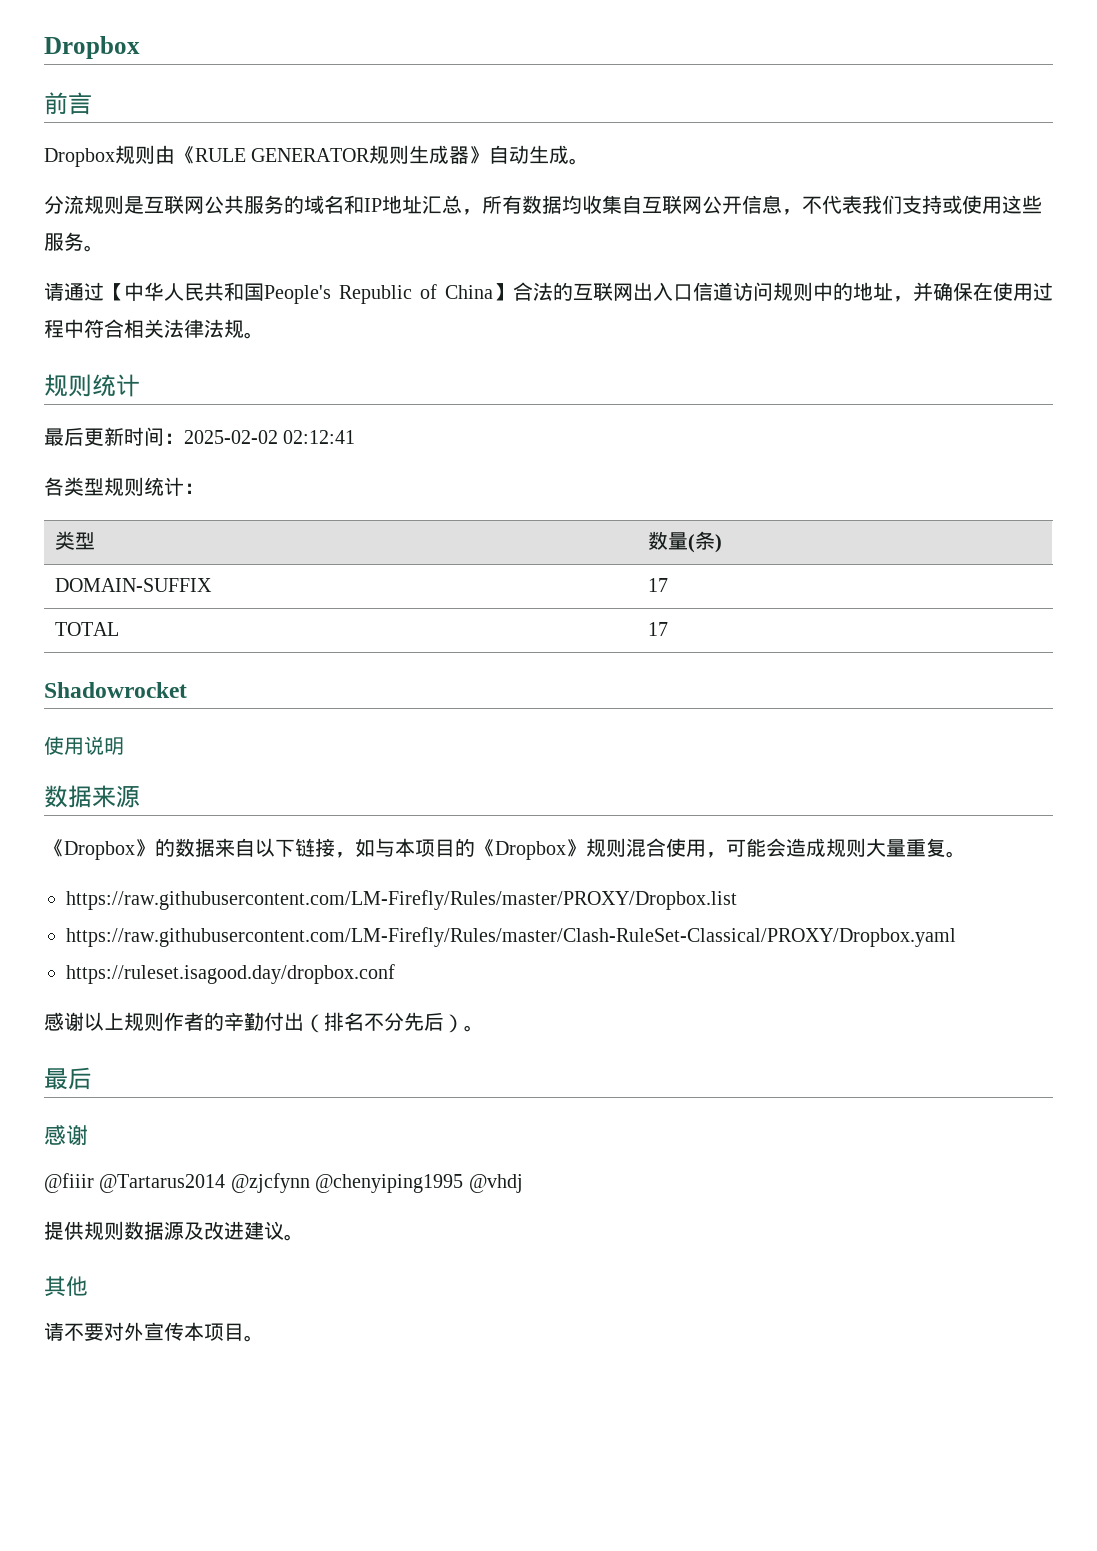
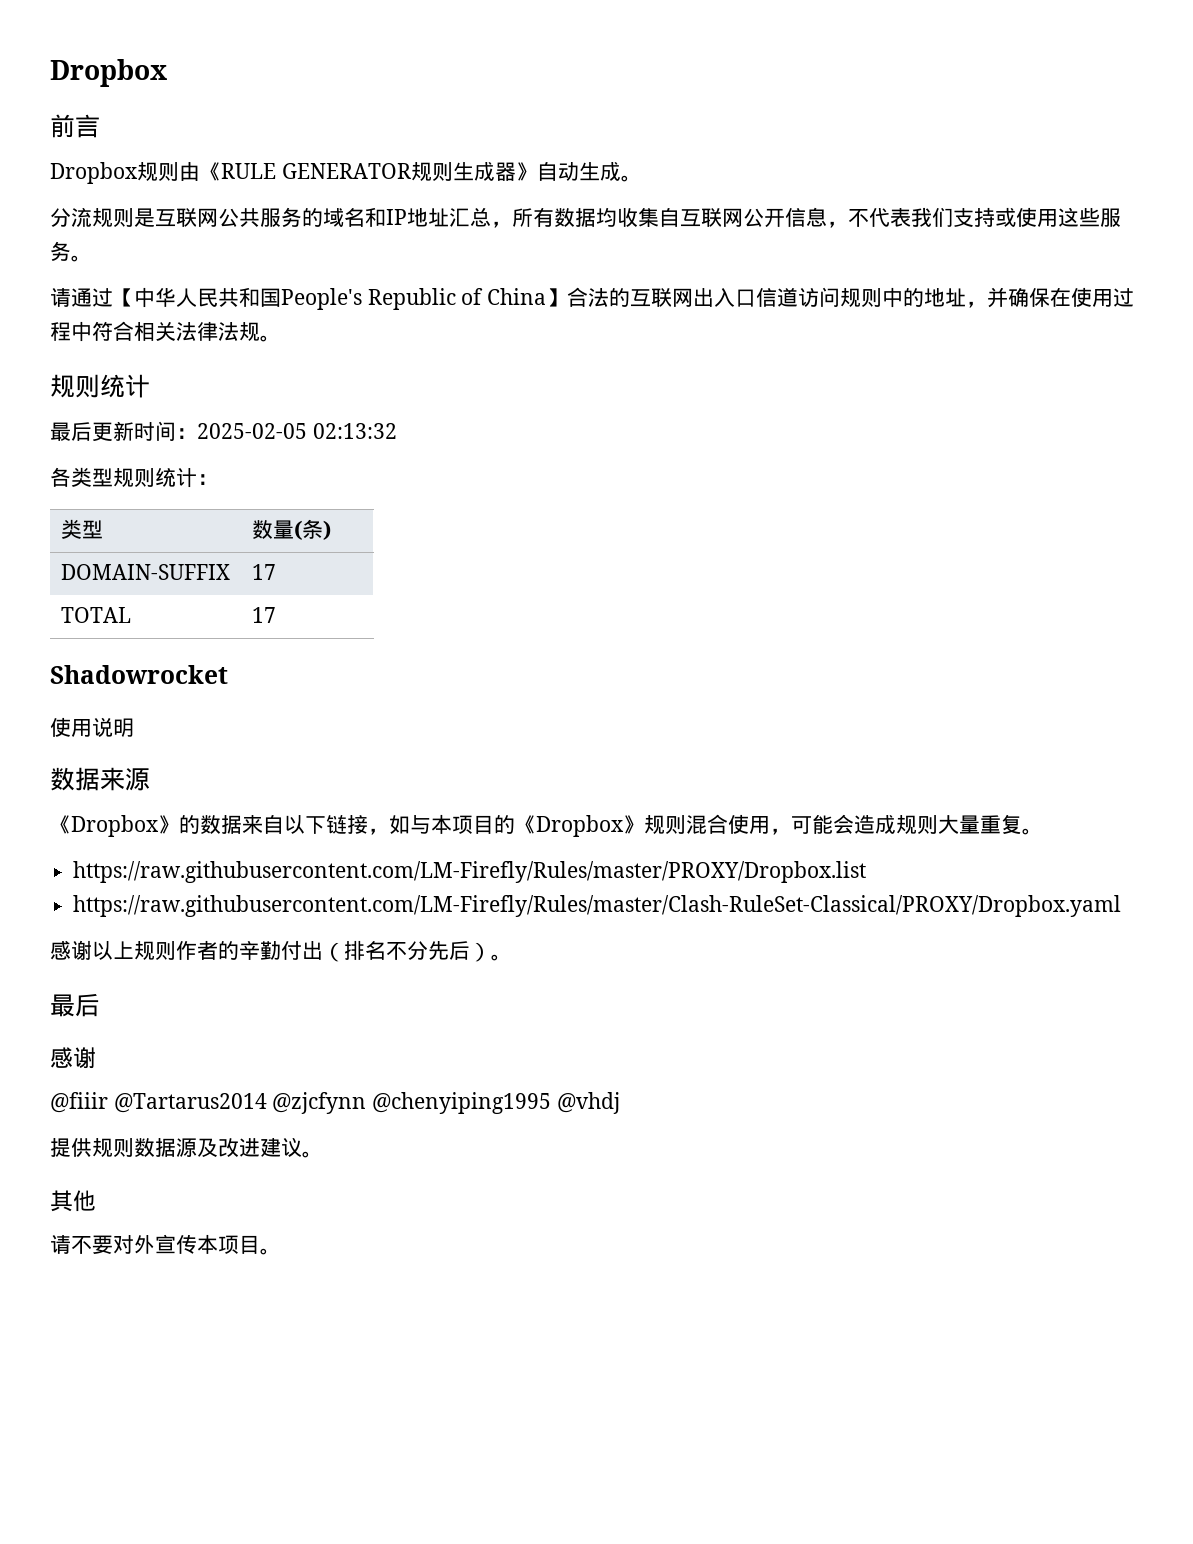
[184,430,356,444] 2025-02-02 02:12:41 -> [197,423,397,439] 2025-02-05 02:13:32
[66,964,395,984] // https://ruleset.isagood.day/dropbox.conf -> (1122, 906) none

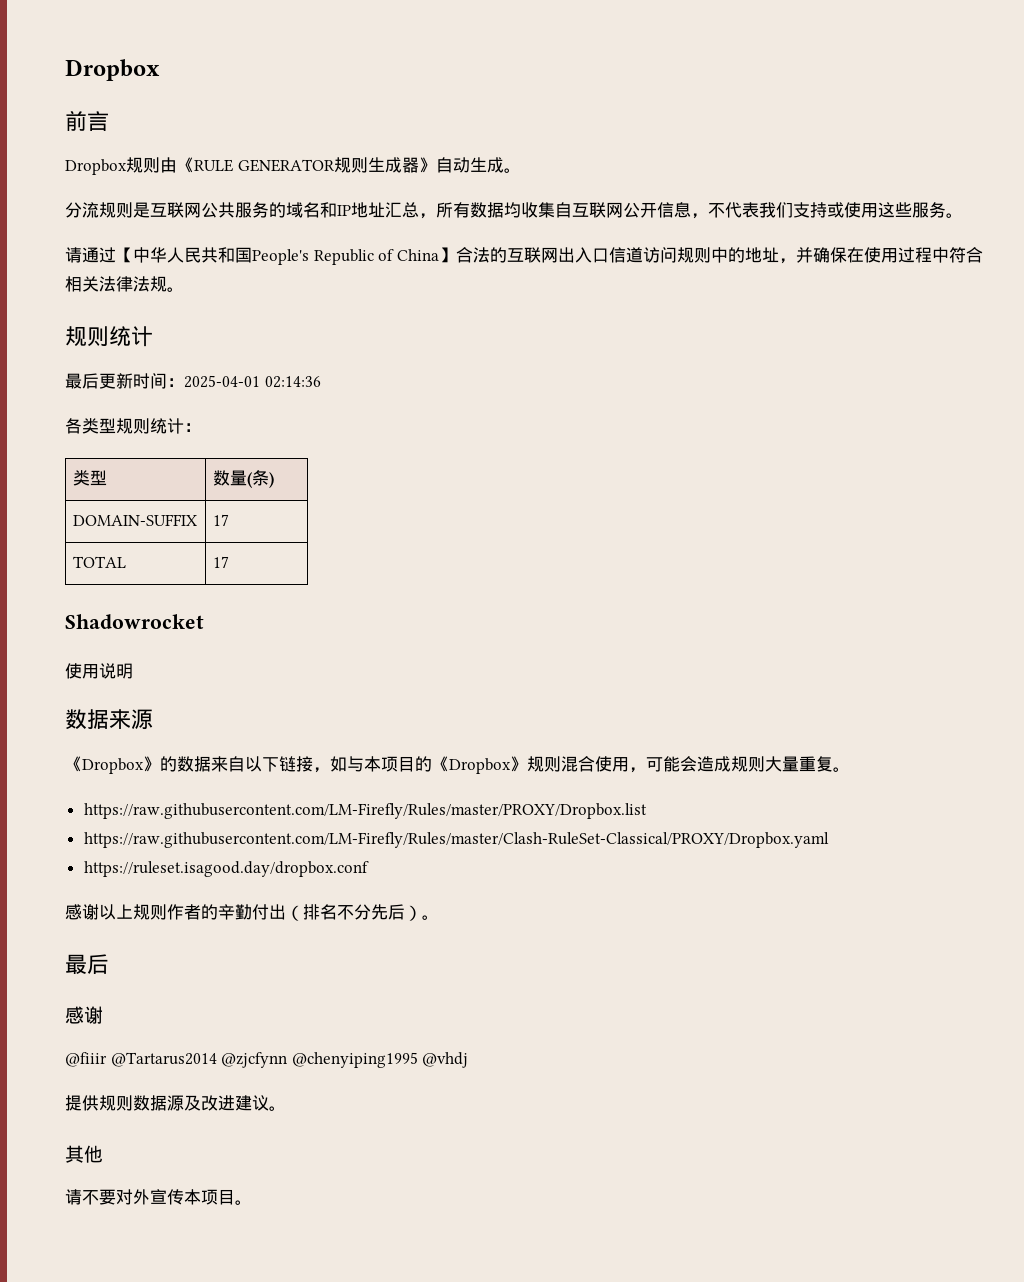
[197,423,397,439] 2025-02-05 02:13:32 -> [184,375,321,388] 2025-04-01 02:14:36
(1122, 906) none -> [83,861,369,877] // https://ruleset.isagood.day/dropbox.conf

